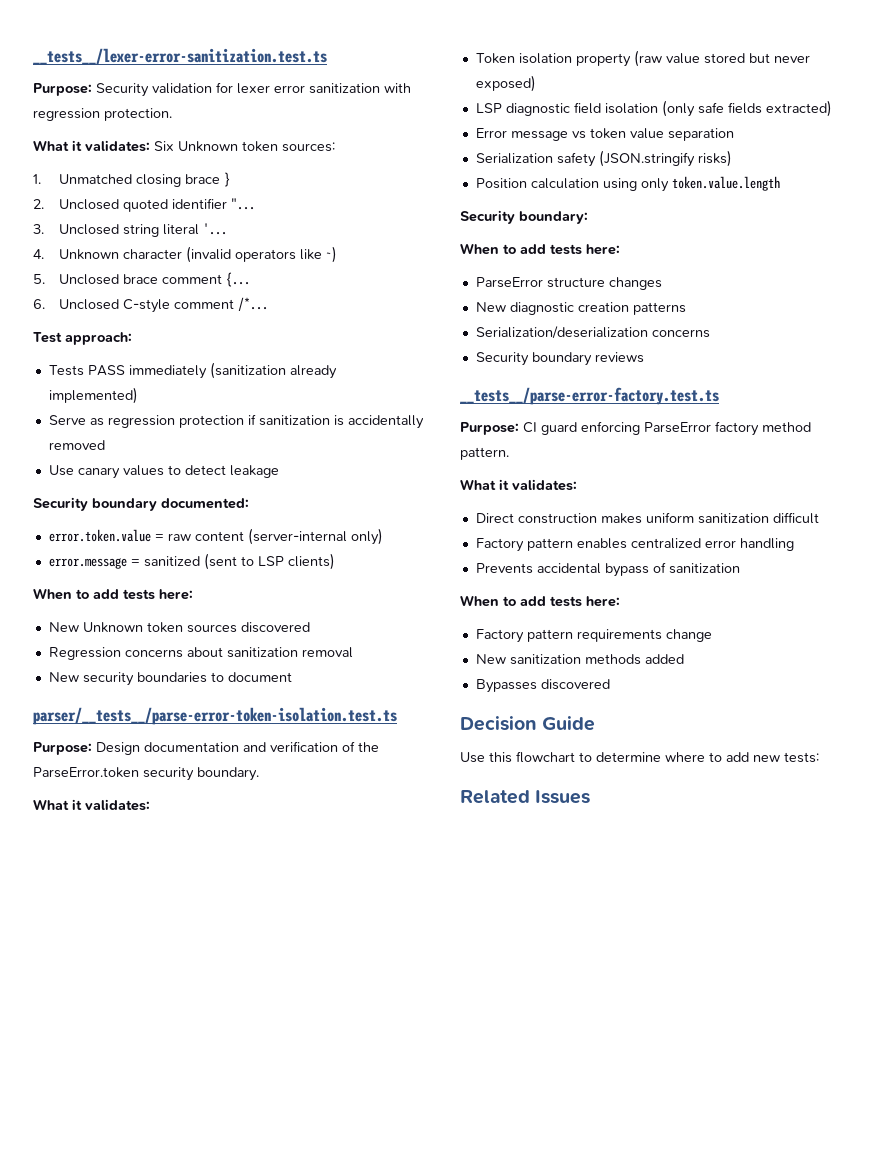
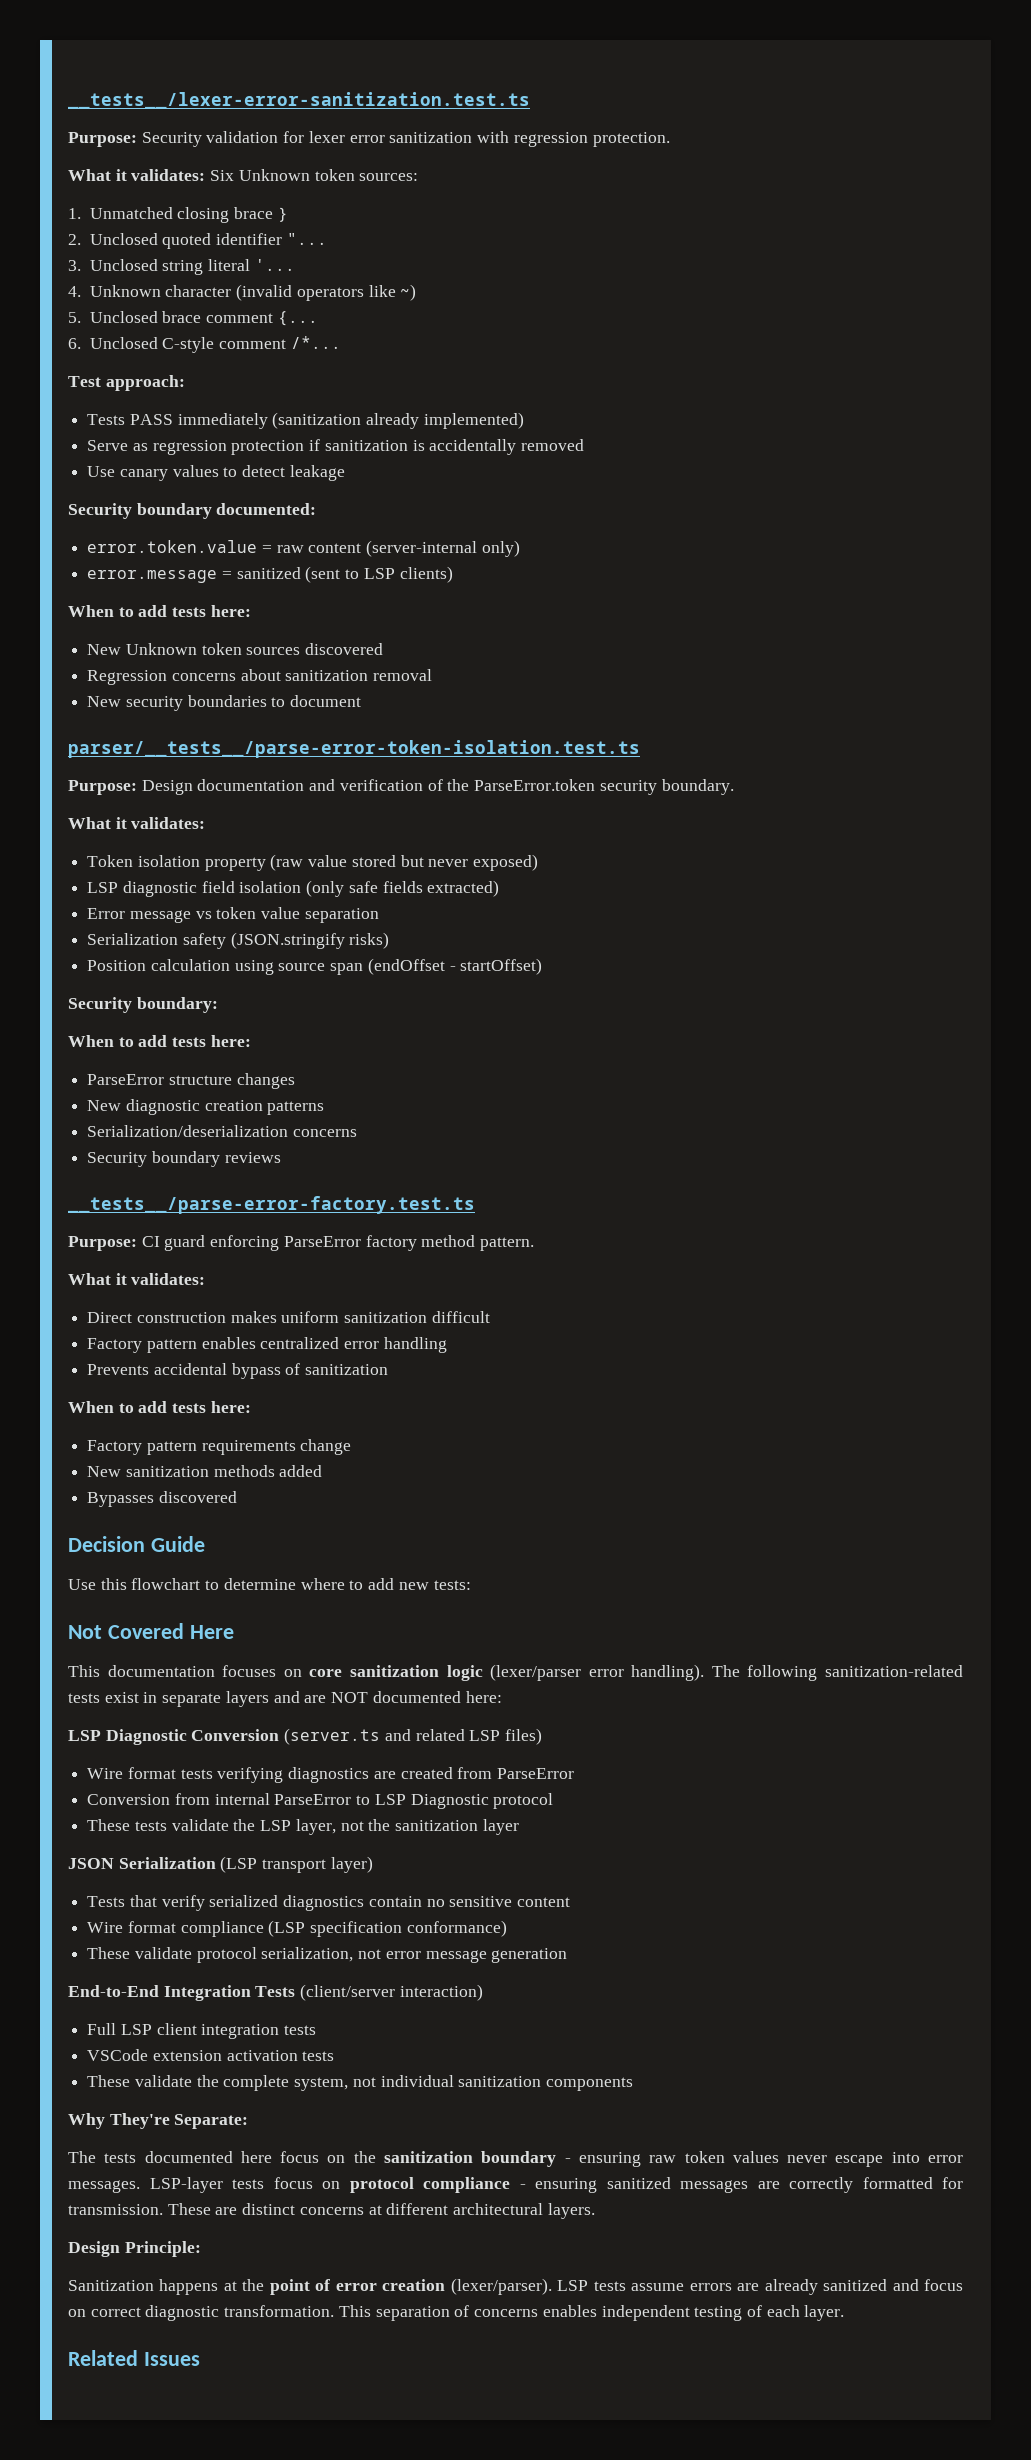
[640,176,780,192] only token.value.length -> [278,958,543,975] source span (endOffset - startOffset)
(819, 757) none -> [68,1623,234,1639] [68,1664,964,1681] [68,1691,502,1707] [68,1728,543,1745] [87,1767,575,1783] [87,1793,554,1809] [87,1819,519,1835] [68,1856,373,1873] [87,1895,571,1911] [87,1920,507,1937] [87,1947,568,1963] [68,1984,483,2001] [87,2023,317,2039] [87,2049,335,2061] [87,2075,634,2091] [68,2113,249,2129] [68,2151,963,2167] [68,2177,963,2193] [68,2203,595,2219] [68,2241,201,2257] [68,2278,964,2295] [68,2305,845,2321] // Not Covered Here // This documentation focuses on core sanitization logic (lexer/parser error handling). The following sanitization-related tests exist in separate layers and are NOT documented here: // LSP Diagnostic Conversion (server.ts and related LSP files) // Wire format tests verifying diagnostics are created from ParseError // Conversion from internal ParseError to LSP Diagnostic protocol // These tests validate the LSP layer, not the sanitization layer // JSON Serialization (LSP transport layer) // Tests that verify serialized diagnostics contain no sensitive content // Wire format compliance (LSP specification conformance) // These validate protocol serialization, not error message generation // End-to-End Integration Tests (client/server interaction) // Full LSP client integration tests // VSCode extension activation tests // These validate the complete system, not individual sanitization components // Why They're Separate: // The tests documented here focus on the sanitization boundary - ensuring raw token values never escape into error messages. LSP-layer tests focus on protocol compliance - ensuring sanitized messages are correctly formatted for transmission. These are distinct concerns at different architectural layers. // Design Principle: // Sanitization happens at the point of error creation (lexer/parser). LSP tests assume errors are already sanitized and focus on correct diagnostic transformation. This separation of concerns enables independent testing of each layer.

